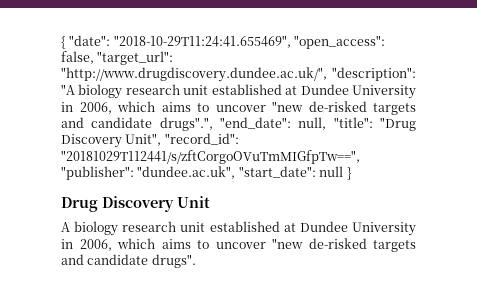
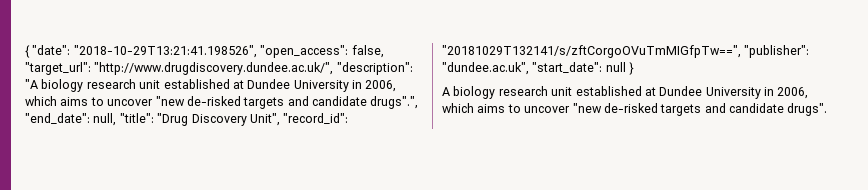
[113,35,291,48] "2018-10-29T11:24:41.655469", -> [73,45,257,58] "2018-10-29T13:21:41.198526",
[61,150,360,164] "20181029T112441/s/zftCorgoOVuTmMIGfpTw==", -> [442,45,741,58] "20181029T132141/s/zftCorgoOVuTmMIGfpTw==",
[61,196,210,212] // Drug Discovery Unit -> (635, 68) none

